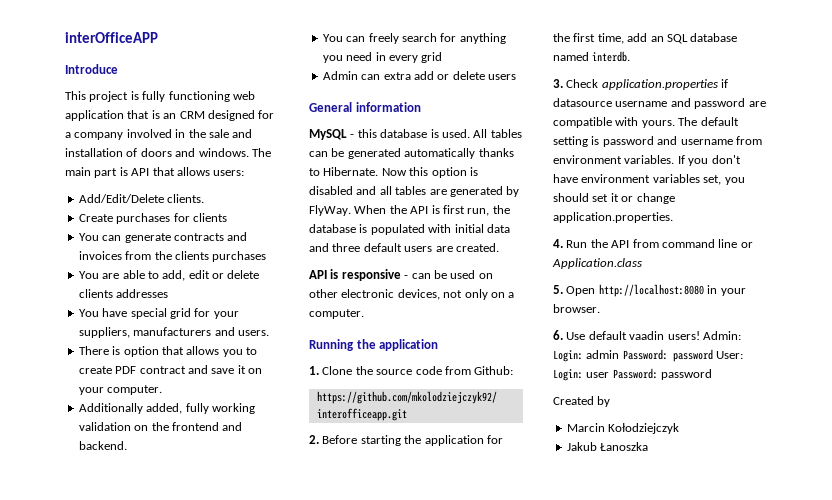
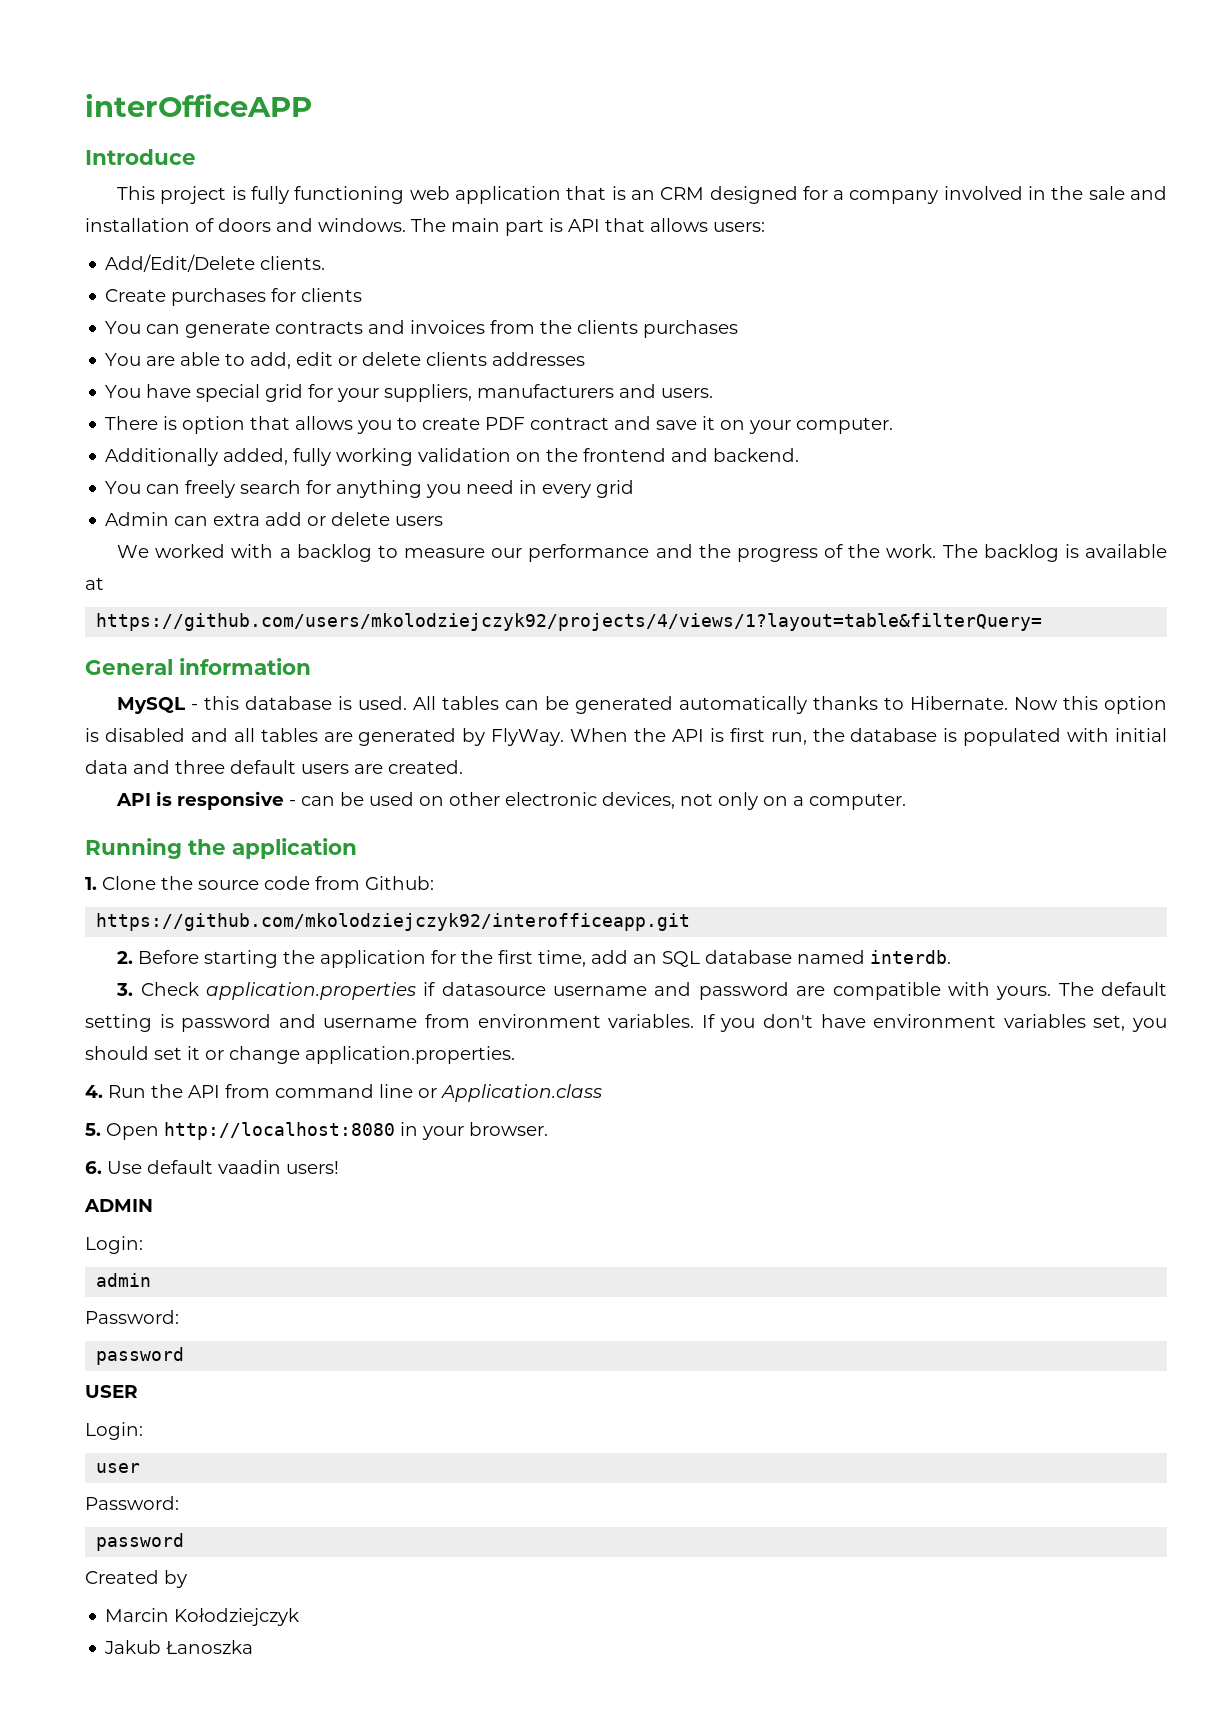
(516, 77) none -> [117,544,1167,562] [85,577,104,590] [96,613,1043,631] // We worked with a backlog to measure our performance and the progress of the work. The backlog is available at // https://github.com/users/mkolodziejczyk92/projects/4/views/1?layout=table&filterQuery=
[702,331,741,340] [553,350,583,362] Admin: Login: -> [84,1199,153,1212] [85,1236,143,1254] // ADMIN // Login: //
[622,349,744,362] [553,369,583,381] Password: password User: Login: -> [85,1310,179,1324] [96,1347,185,1365] [85,1385,138,1398] [85,1422,143,1440] // Password: // password // USER // Login: //
[612,368,658,379] Password: -> [85,1496,179,1510] // Password: //

